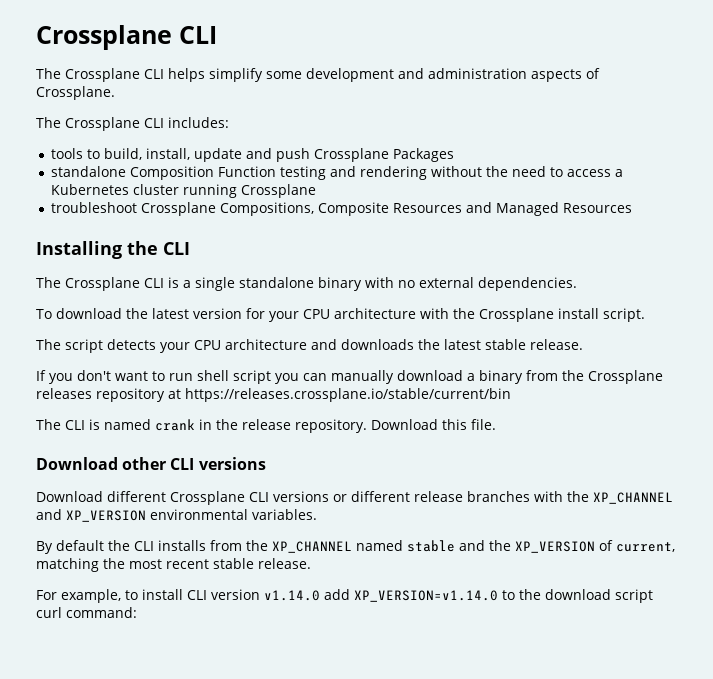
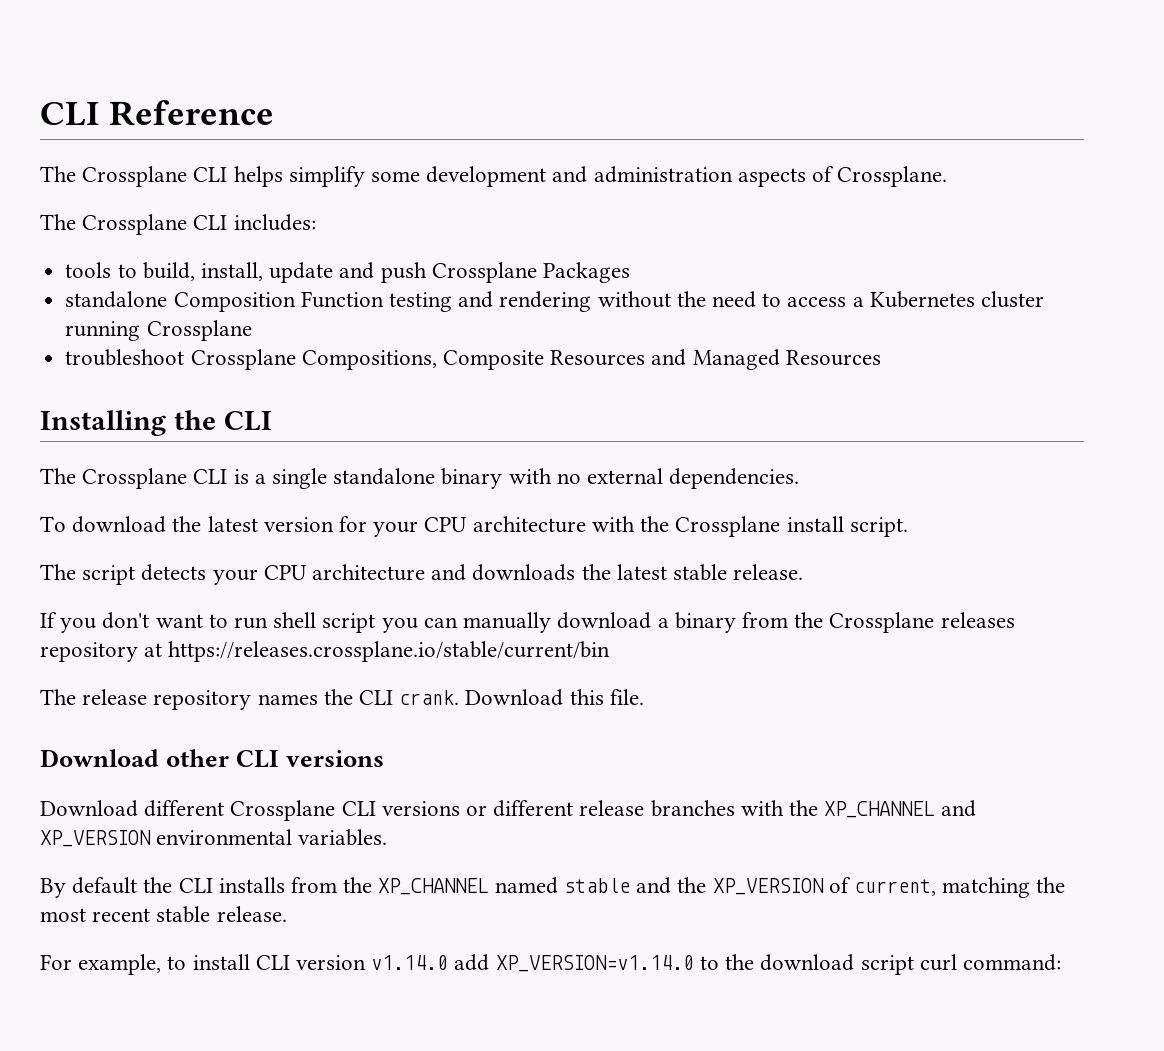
[36,25,217,50] Crossplane CLI -> [40,100,274,126] CLI Reference
[65,419,367,433] CLI is named crank in the release repository. -> [82,689,460,710] release repository names the CLI crank.

